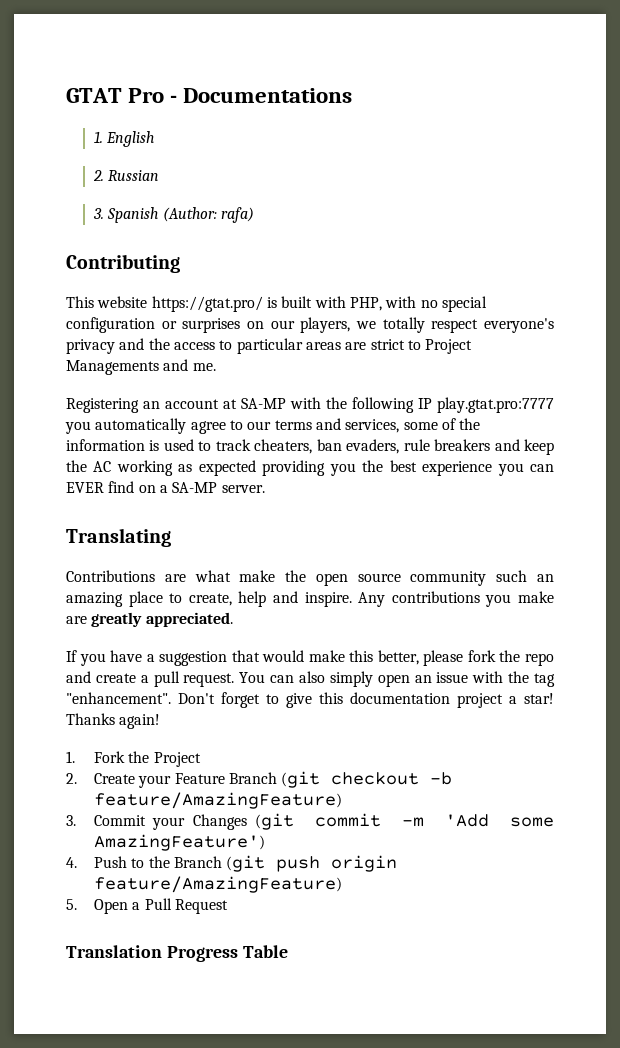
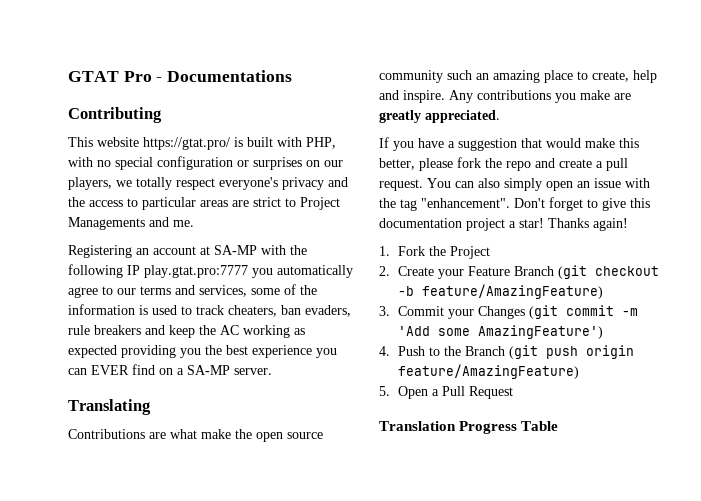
[94,131,155,147] [93,170,160,181] [93,207,255,223] // 1. English // 2. Russian // 3. Spanish (Author: rafa) -> (293, 76) none

